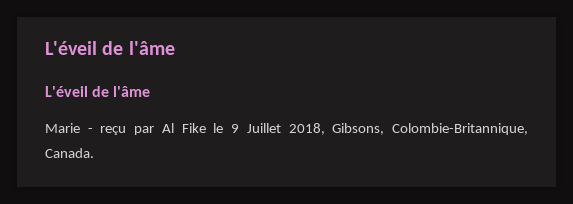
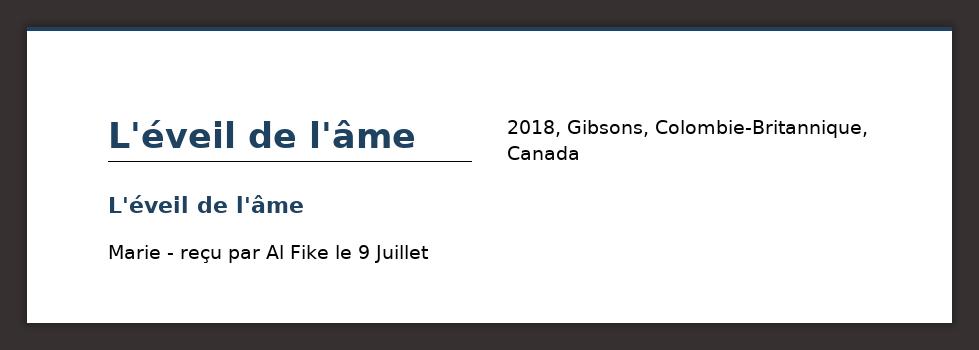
[45,148,94,158] Canada. -> [507,146,580,160] Canada

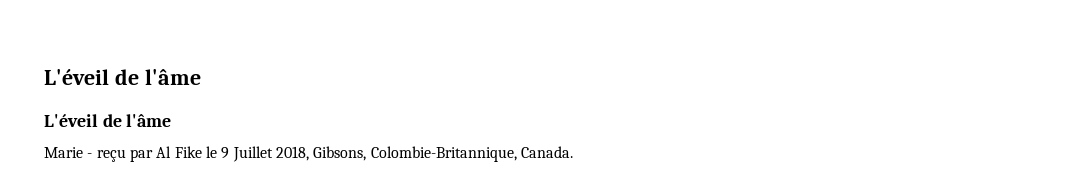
[507,146,580,160] Canada -> [520,146,573,158] Canada.

